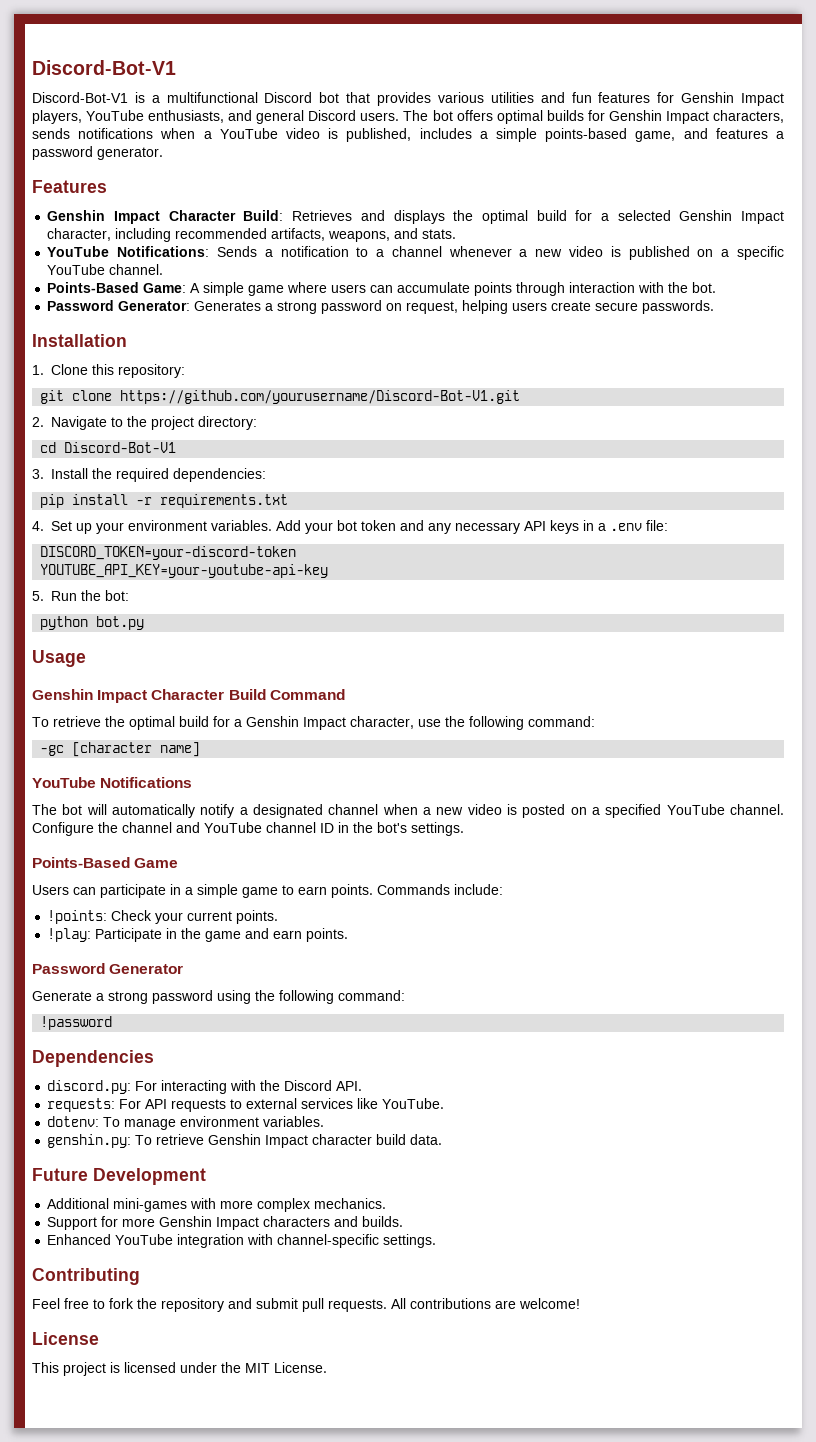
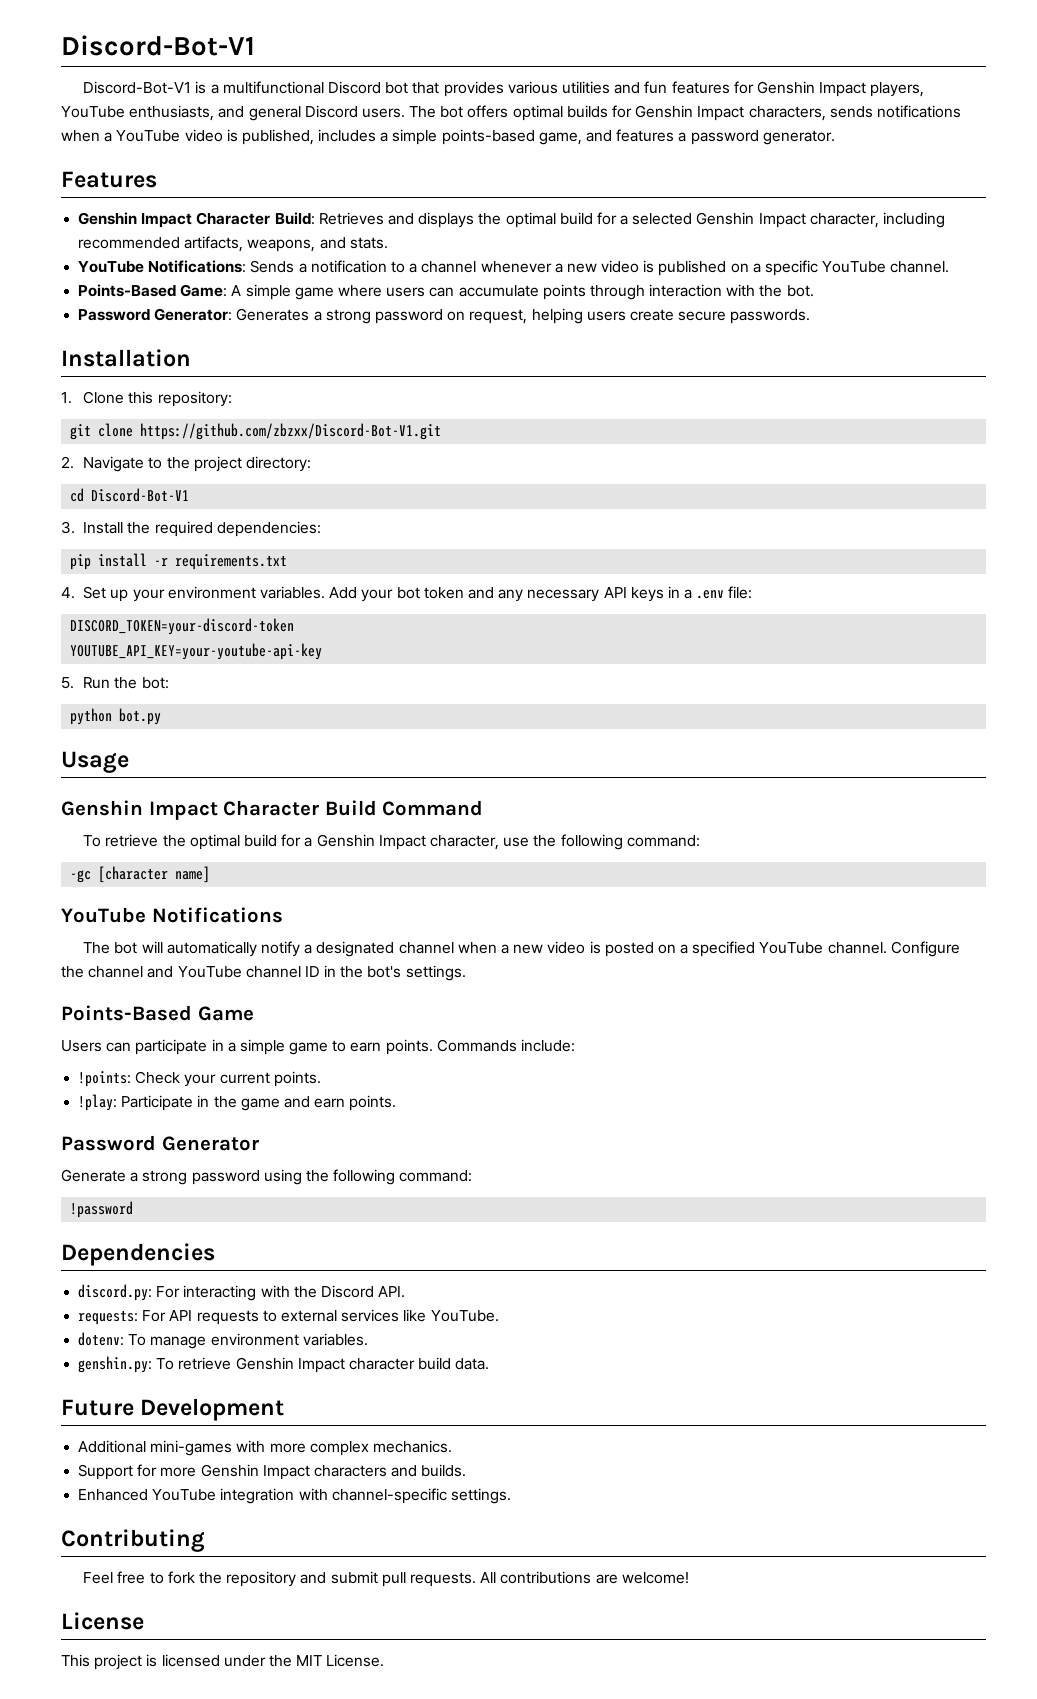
[120,390,521,404] https://github.com/yourusername/Discord-Bot-V1.git -> [140,423,442,440] https://github.com/zbzxx/Discord-Bot-V1.git

